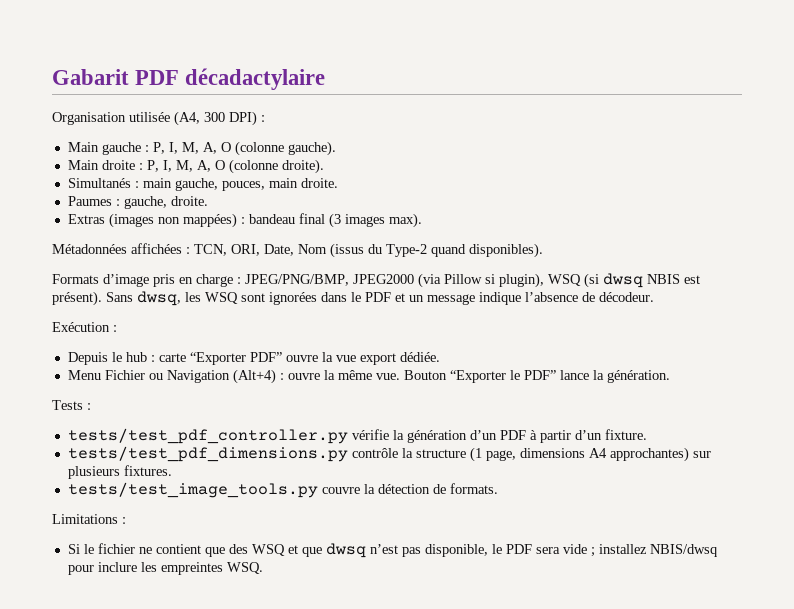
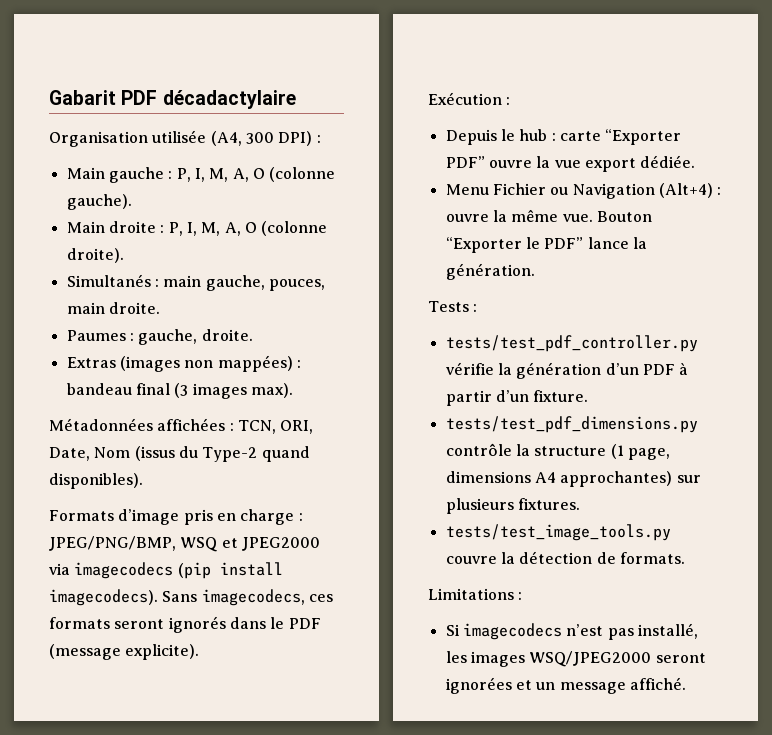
[353,273,700,288] [52,291,654,306] JPEG2000 (via Pillow si plugin), WSQ (si dwsq NBIS est présent). Sans dwsq, les WSQ sont ignorées dans le PDF et un message indique l’absence de décodeur. -> [180,537,320,552] [49,562,283,579] [49,589,333,606] [49,616,321,633] [49,644,200,660] WSQ et JPEG2000 via imagecodecs (pip install imagecodecs). Sans imagecodecs, ces formats seront ignorés dans le PDF (message explicite).
[83,543,717,558] [67,562,263,575] le fichier ne contient que des WSQ et que dwsq n’est pas disponible, le PDF sera vide ; installez NBIS/dwsq pour inclure les empreintes WSQ. -> [462,623,698,640] [445,651,706,667] [445,677,686,694] imagecodecs n’est pas installé, les images WSQ/JPEG2000 seront ignorées et un message affiché.

